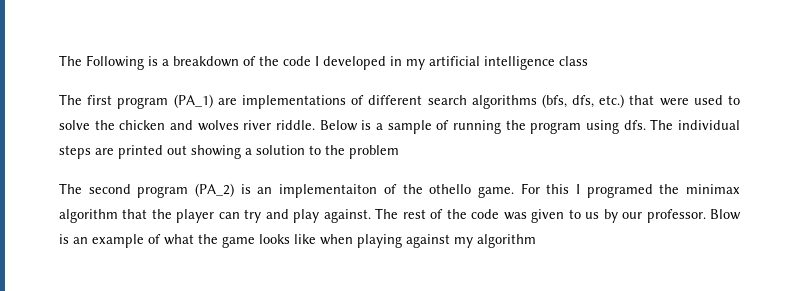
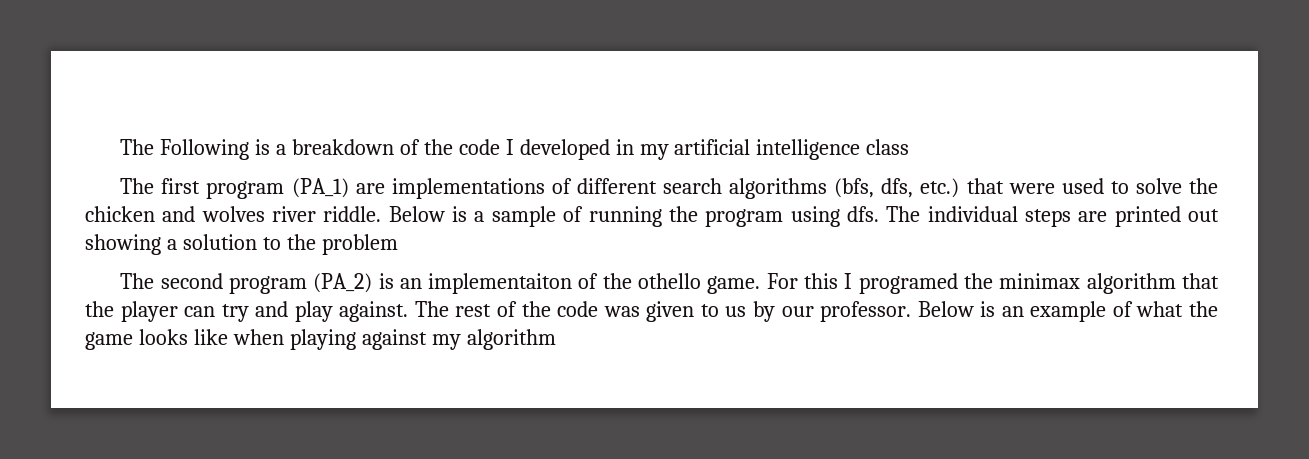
[710,209,742,220] Blow -> [917,301,974,317] Below

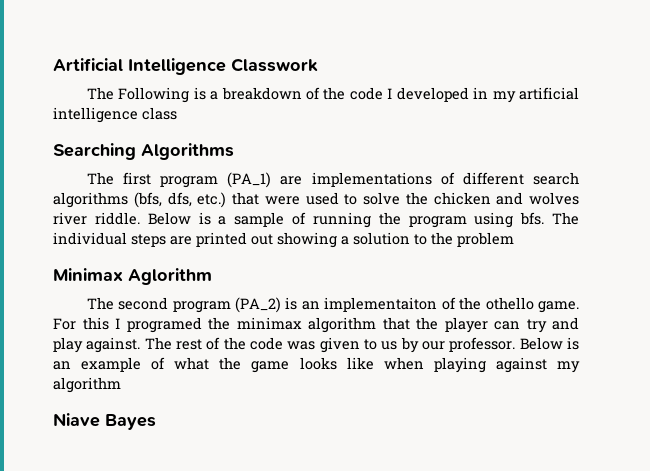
(120, 147) none -> [53,58,318,75] Artificial Intelligence Classwork //
(910, 147) none -> [53,143,234,160] // Searching Algorithms
[846,206,879,222] dfs. -> [520,212,545,225] bfs.
(398, 244) none -> [53,268,212,285] // Minimax Aglorithm
(556, 339) none -> [53,413,156,430] // Niave Bayes

